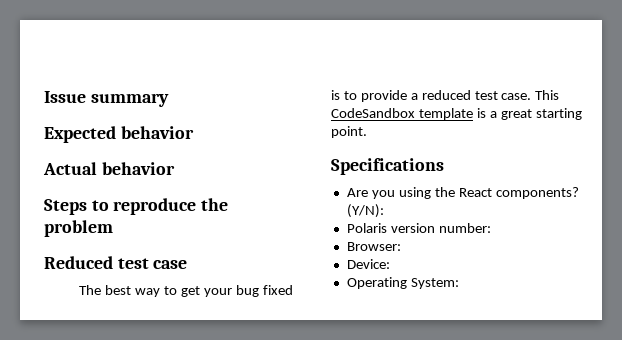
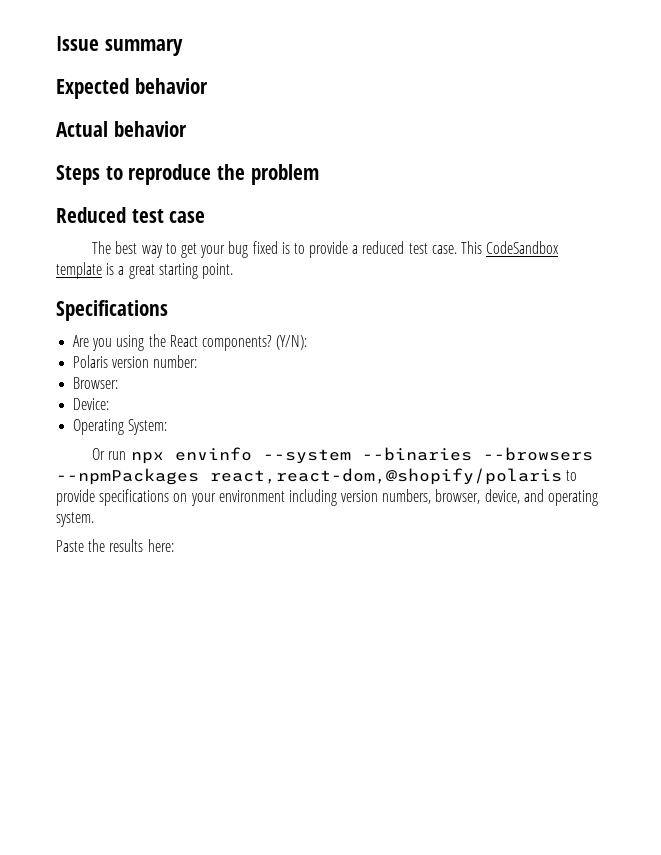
(459, 283) none -> [92,447,593,464] [56,468,578,485] [56,489,599,506] [56,512,94,527] [56,539,174,552] // Or run npx envinfo --system --binaries --browsers --npmPackages react,react-dom,@shopify/polaris to provide specifications on your environment including version numbers, browser, device, and operating system. // Paste the results here:

